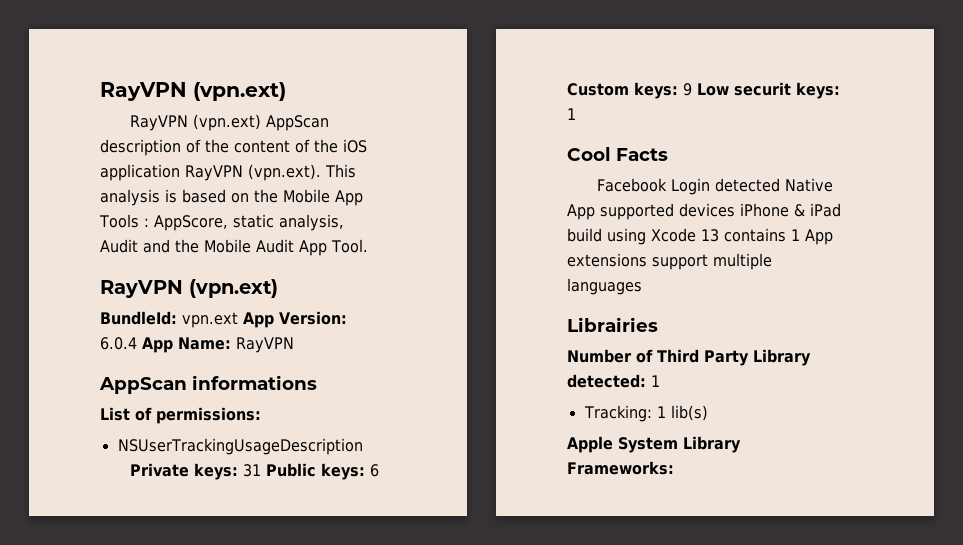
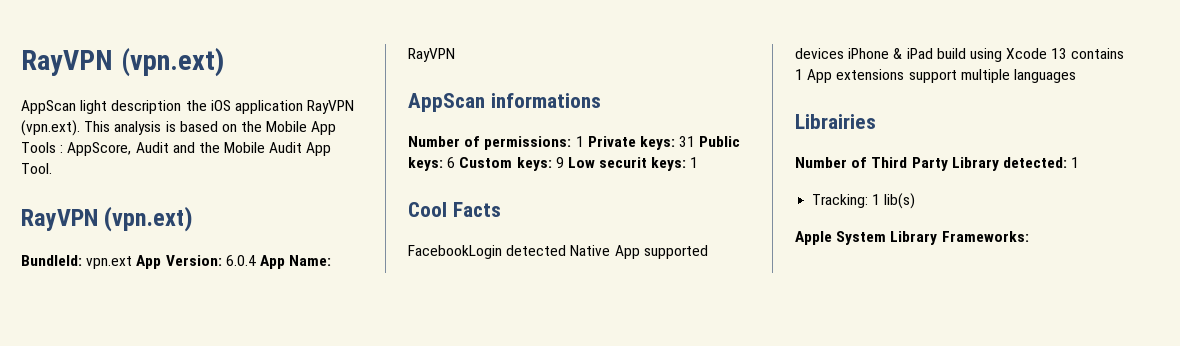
[100,82,286,101] [129,114,329,131] [100,139,310,156] RayVPN (vpn.ext) // RayVPN (vpn.ext) AppScan description of the content of -> [21,48,224,77] [21,100,182,114] RayVPN (vpn.ext) // AppScan light description
[232,214,344,231] static analysis, -> (132, 149) none
[100,407,130,421] List -> [408,136,460,147] Number
[117,438,363,455] // NSUserTrackingUsageDescription // -> [575,136,584,147] 1
[596,178,710,195] Facebook Login -> [408,245,502,259] FacebookLogin

